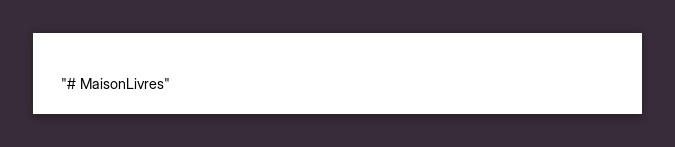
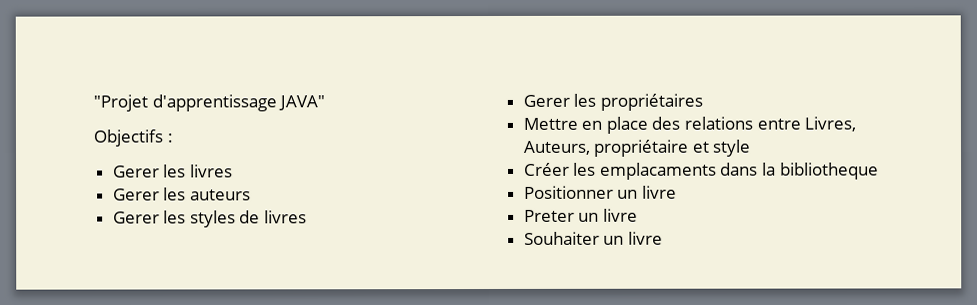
[61,78,170,89] "# MaisonLivres" -> [93,94,326,112] [93,129,173,147] [112,164,233,178] [112,187,251,201] [112,210,308,228] [522,93,703,111] [522,116,857,134] [522,139,752,157] [523,162,879,180] [523,185,677,199] [523,208,638,222] [523,231,663,245] "Projet d'apprentissage JAVA" // Objectifs : // Gerer les livres // Gerer les auteurs // Gerer les styles de livres // Gerer les propriétaires // Mettre en place des relations entre Livres, Auteurs, propriétaire et style // Créer les emplacaments dans la bibliotheque // Positionner un livre // Preter un livre // Souhaiter un livre

